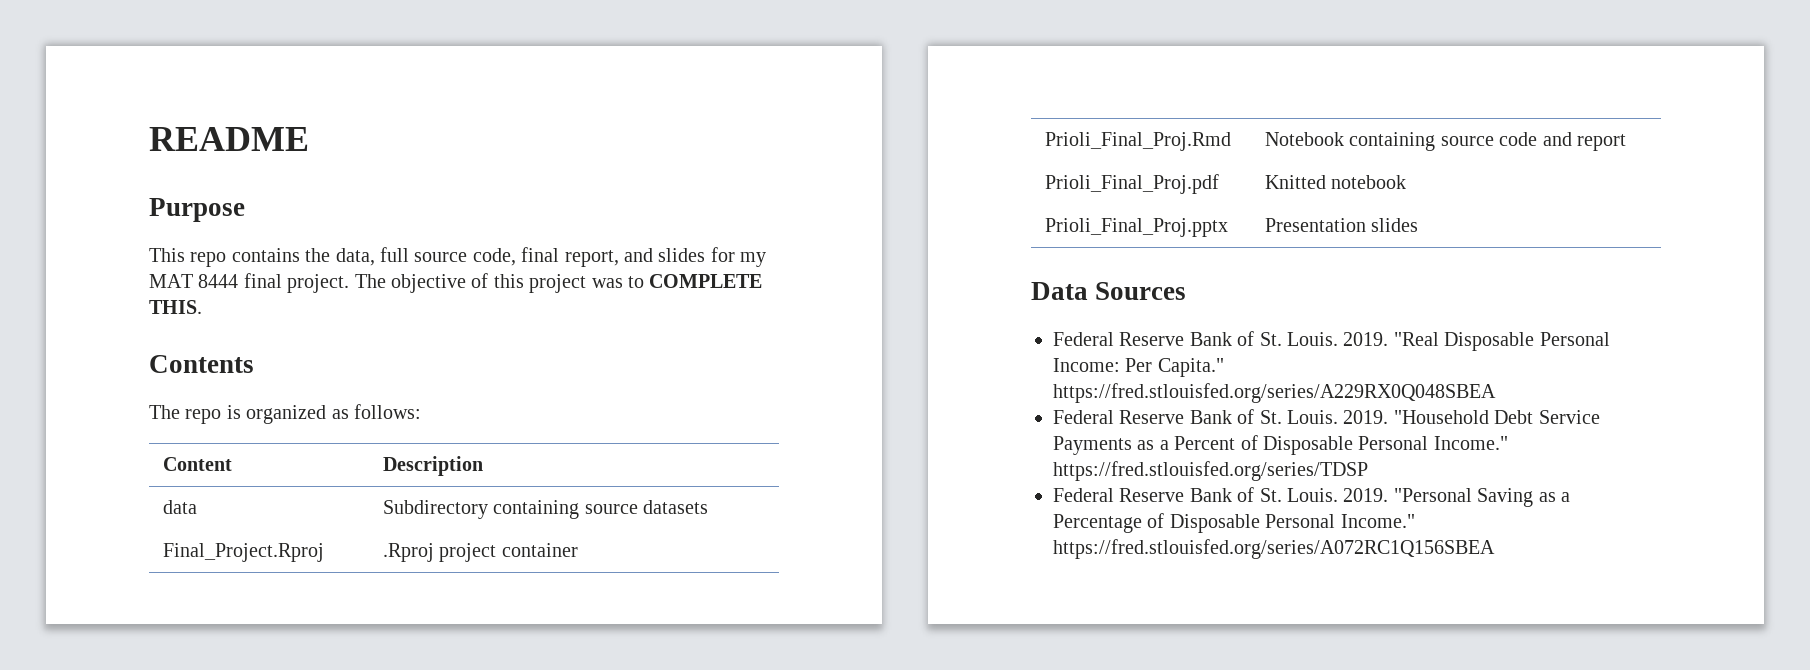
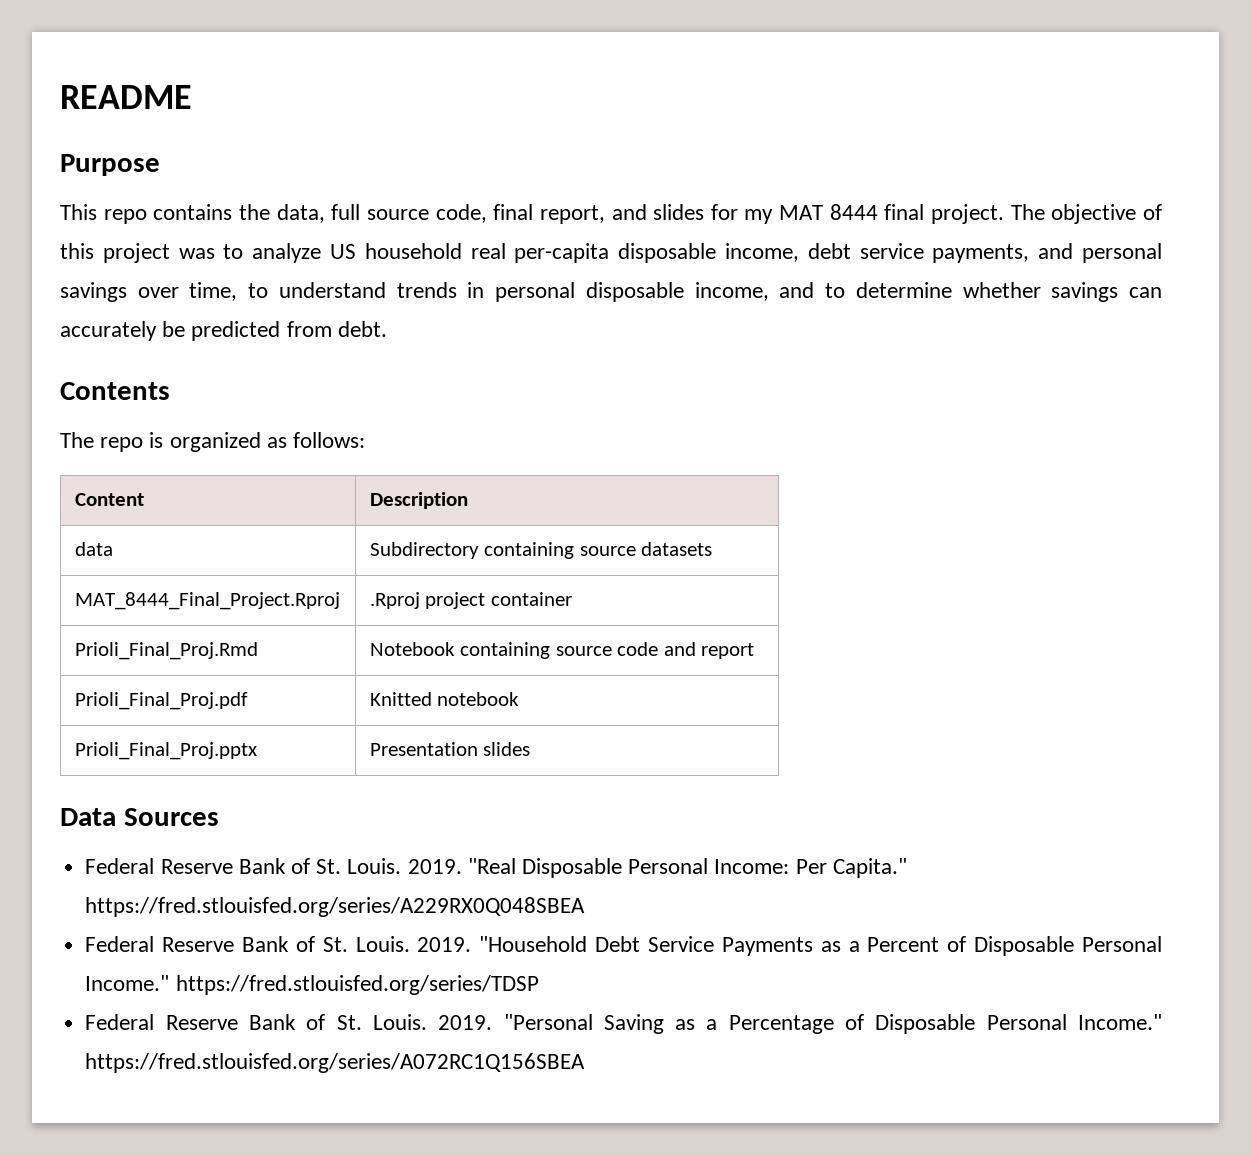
[649,274,763,288] [149,300,202,314] COMPLETE THIS. -> [252,243,1162,263] [60,282,1163,302] [60,321,387,341] analyze US household real per-capita disposable income, debt service payments, and personal savings over time, to understand trends in personal disposable income, and to determine whether savings can accurately be predicted from debt.
[162,543,324,562] Final_Project.Rproj -> [74,592,340,610] MAT_8444_Final_Project.Rproj

